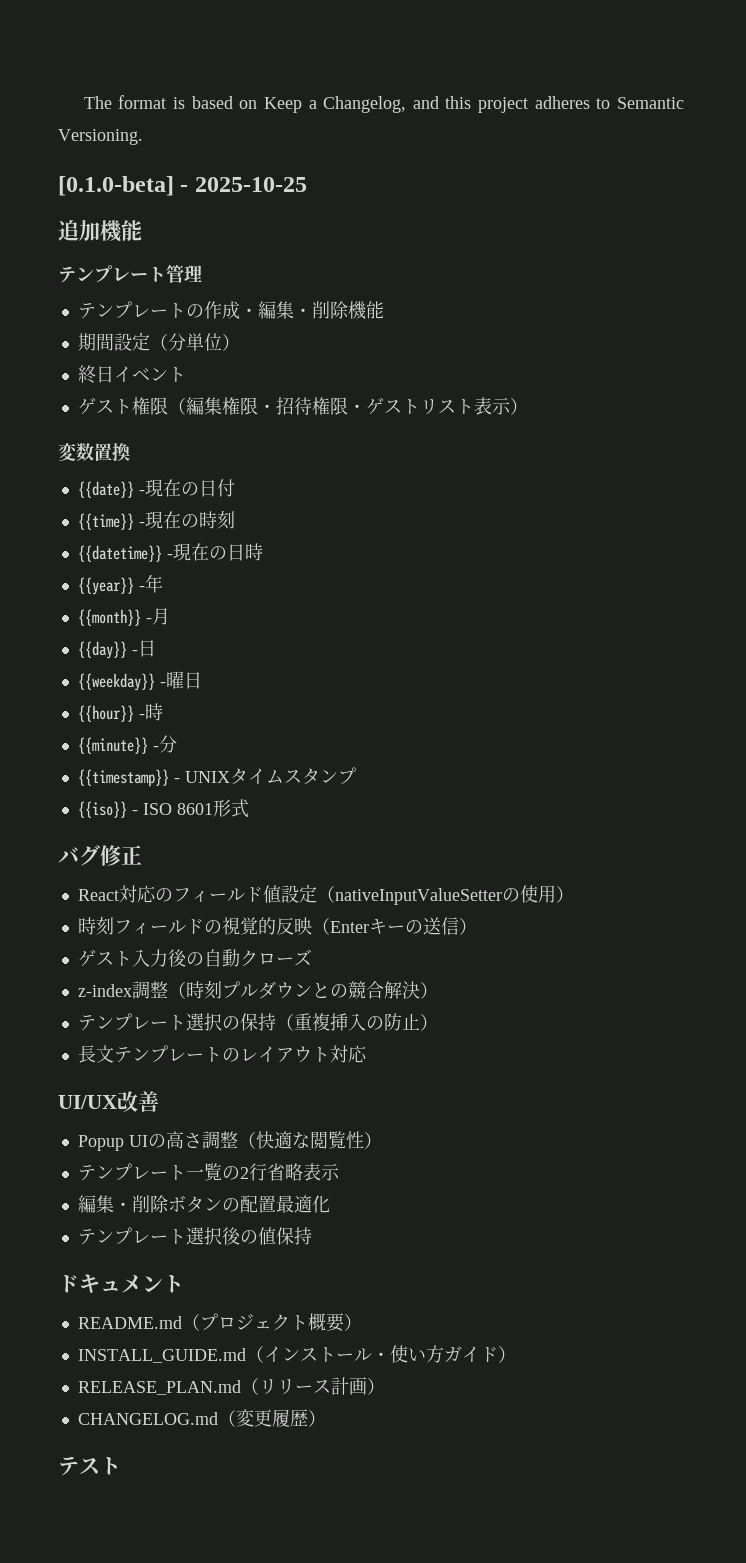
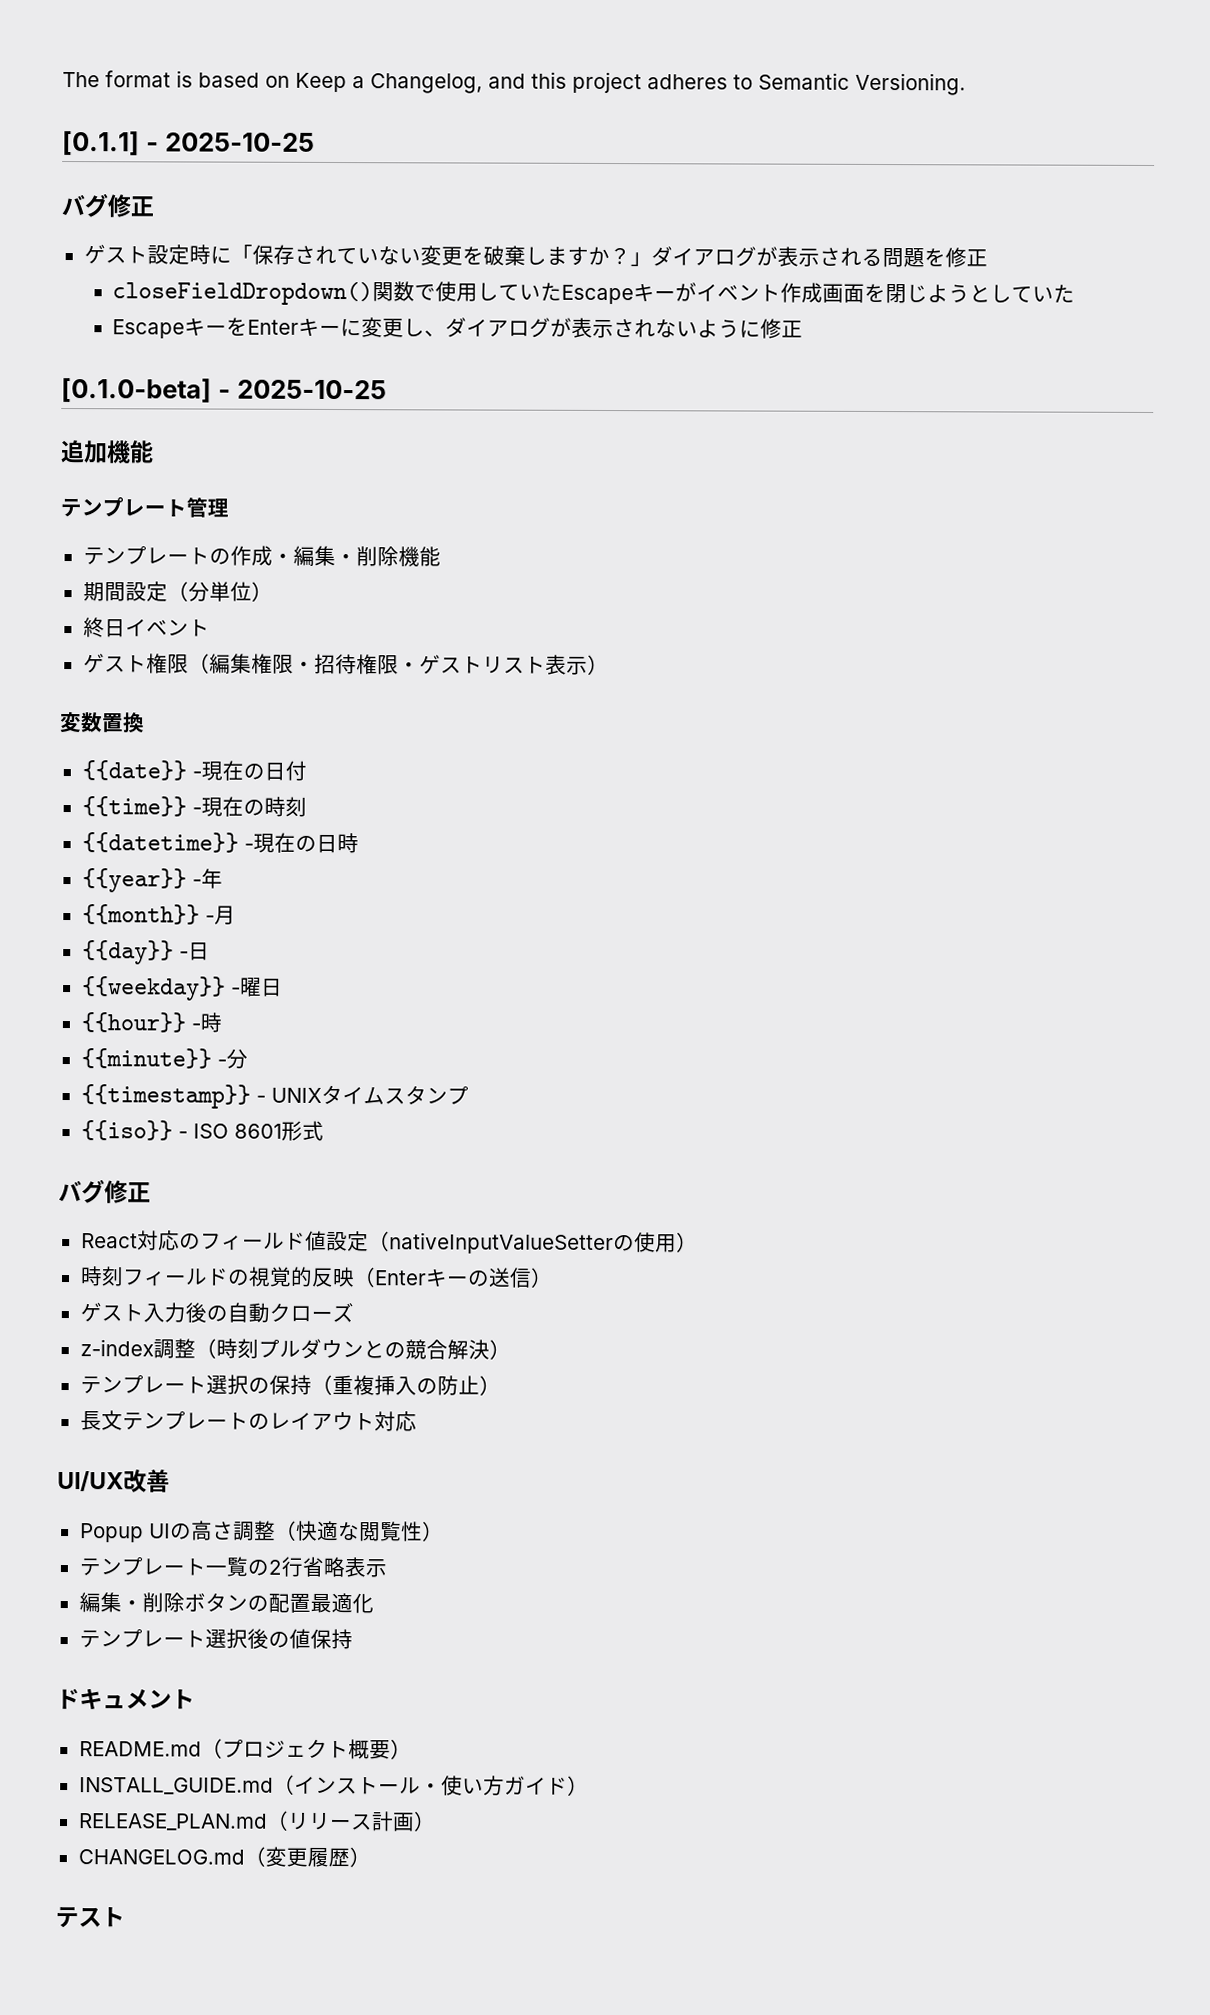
(143, 137) none -> [62,131,315,156] [61,193,154,218] [83,244,988,268] [112,281,1076,306] [112,317,804,339] // [0.1.1] - 2025-10-25 // バグ修正 // ゲスト設定時に「保存されていない変更を破棄しますか？」ダイアログが表示される問題を修正 // closeFieldDropdown()関数で使用していたEscapeキーがイベント作成画面を閉じようとしていた // EscapeキーをEnterキーに変更し、ダイアログが表示されないように修正

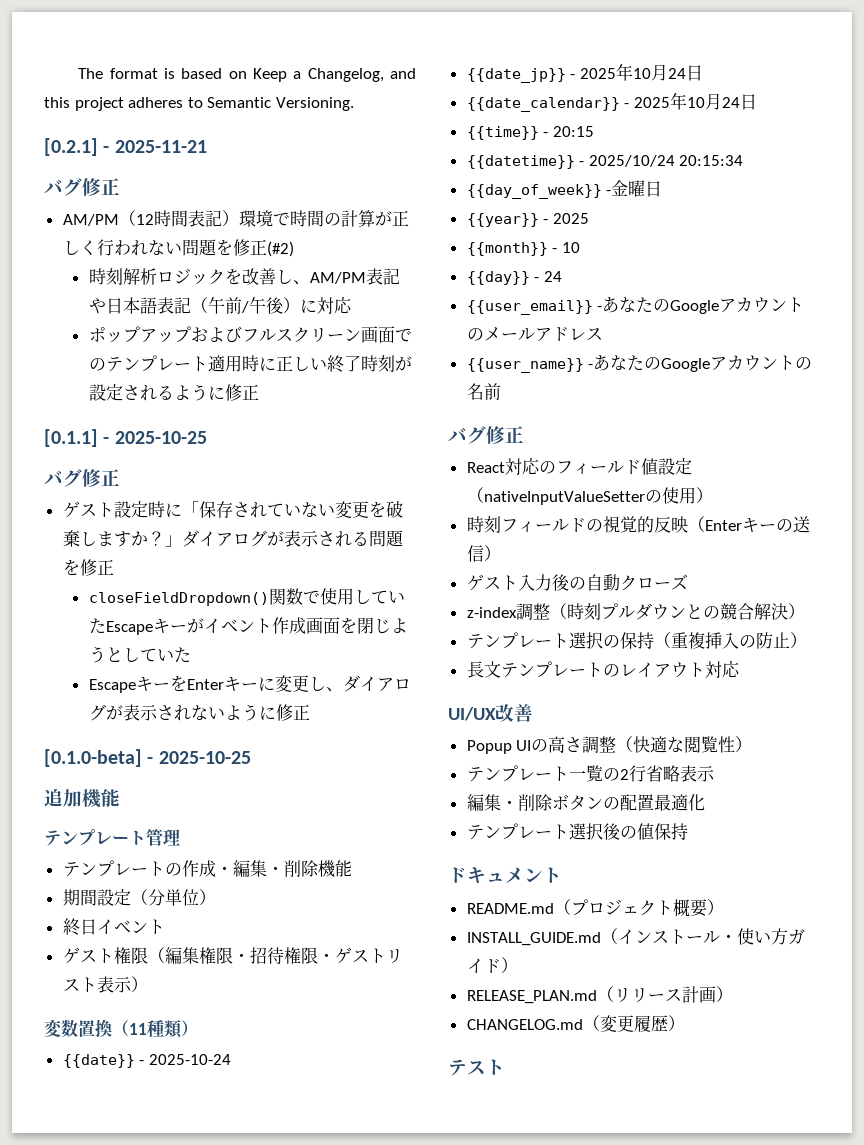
(966, 84) none -> [44,138,207,156] [44,178,120,196] [62,210,409,227] [62,239,294,257] [88,268,400,285] [88,297,352,314] [88,326,412,343] [88,355,412,373] [88,384,259,401] // [0.2.1] - 2025-11-21 // バグ修正 // AM/PM（12時間表記）環境で時間の計算が正しく行われない問題を修正(#2) // 時刻解析ロジックを改善し、AM/PM表記や日本語表記（午前/午後）に対応 // ポップアップおよびフルスクリーン画面でのテンプレート適用時に正しい終了時刻が設定されるように修正
(145, 723) none -> [112,1020,198,1038] （11種類）
[200,760,307,781] 現在の日付 -> [148,1054,231,1065] [466,63,703,83] [466,92,757,112] 2025-10-24 // {{date_jp}} - 2025年10月24日 // {{date_calendar}} - 2025年10月24日
[200,796,307,817] 現在の時刻 -> [552,126,594,137] 20:15
[252,832,359,854] 現在の日時 -> [588,155,744,167] [466,180,663,199] 2025/10/24 20:15:34 // {{day_of_week}} -金曜日
[200,868,223,889] 年 -> [552,213,589,224] 2025
[213,905,236,925] 月 -> [561,242,580,253] 10
[187,942,210,961] [81,976,283,1001] [80,1012,222,1033] [80,1048,248,1069] [80,1084,469,1109] [80,1120,324,1141] 日 // {{weekday}} -曜日 // {{hour}} -時 // {{minute}} -分 // {{timestamp}} - UNIXタイムスタンプ // {{iso}} - ISO 8601形式 -> [543,271,562,282] [466,297,805,315] [466,327,603,342] [466,355,813,373] [466,383,501,400] 24 // {{user_email}} -あなたのGoogleアカウントのメールアドレス // {{user_name}} -あなたのGoogleアカウントの名前

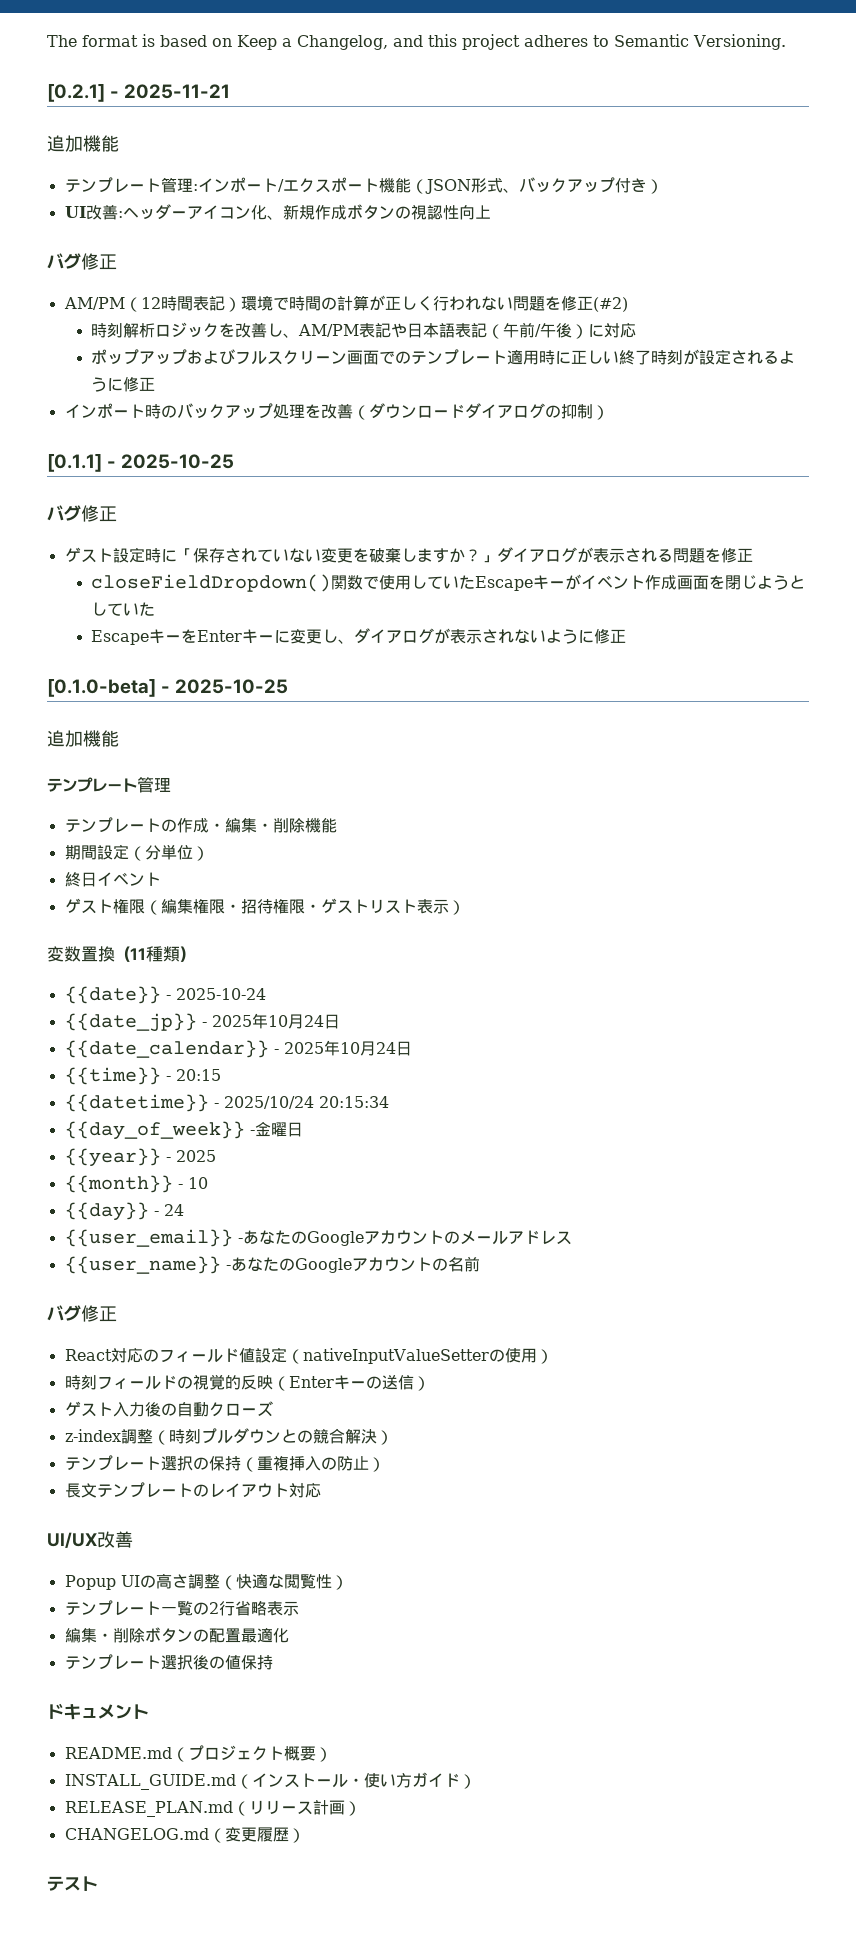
(207, 146) none -> [47,135,119,152] [64,177,663,194] [64,204,491,220] // 追加機能 // テンプレート管理:インポート/エクスポート機能（JSON形式、バックアップ付き） // UI改善:ヘッダーアイコン化、新規作成ボタンの視認性向上
(259, 392) none -> [64,403,609,420] // インポート時のバックアップ処理を改善（ダウンロードダイアログの抑制）

